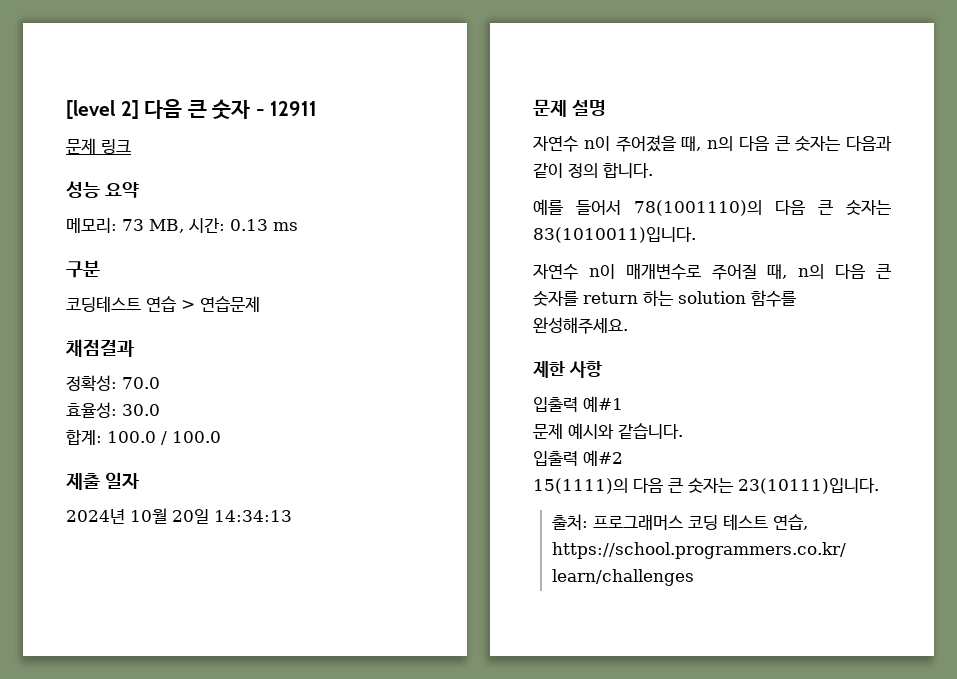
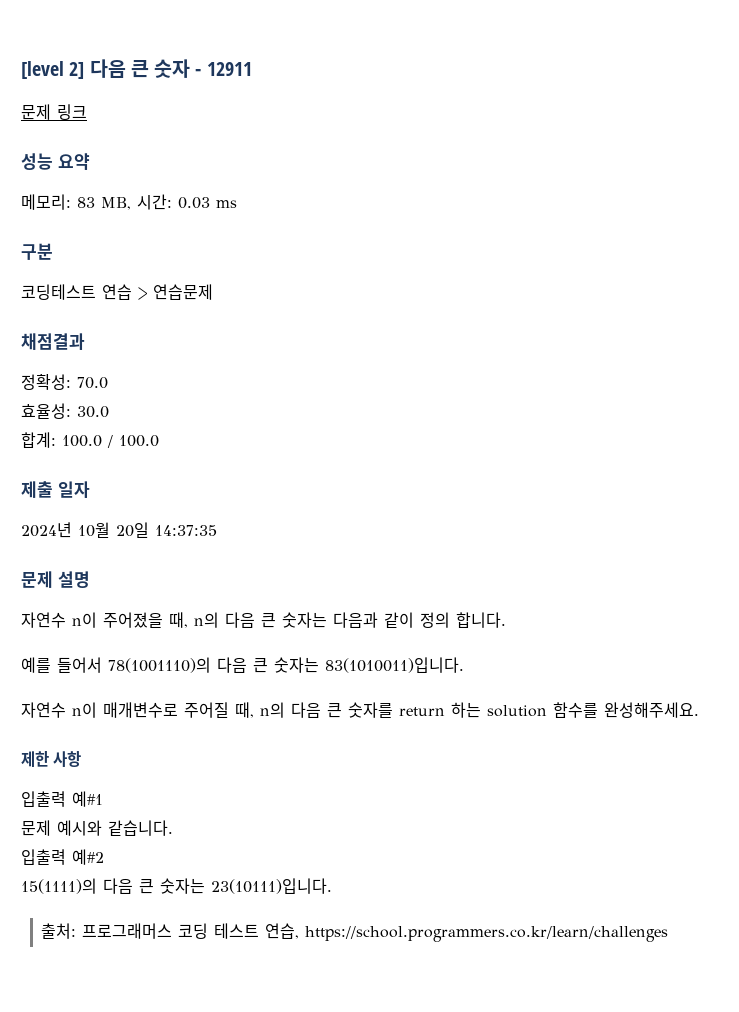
[122,219,144,231] 73 -> [77,197,95,208] 83
[230,219,268,231] 0.13 -> [178,197,210,209] 0.03
[214,510,292,522] 14:34:13 -> [155,525,217,536] 14:37:35

